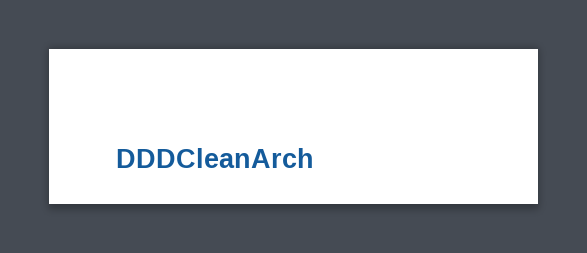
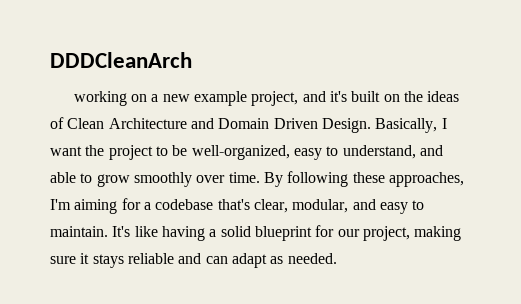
(314, 158) none -> [73,91,460,106] [50,117,447,133] [50,145,443,160] [50,171,464,187] [50,198,425,214] [50,225,462,241] [50,253,337,268] // working on a new example project, and it's built on the ideas of Clean Architecture and Domain Driven Design. Basically, I want the project to be well-organized, easy to understand, and able to grow smoothly over time. By following these approaches, I'm aiming for a codebase that's clear, modular, and easy to maintain. It's like having a solid blueprint for our project, making sure it stays reliable and can adapt as needed.

